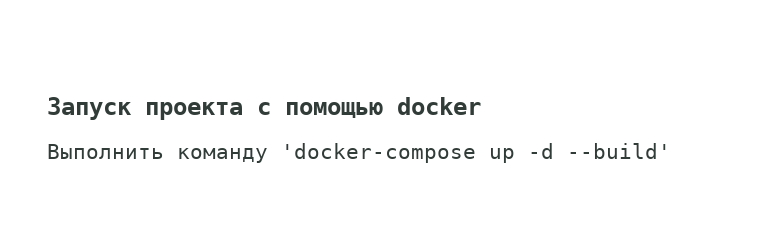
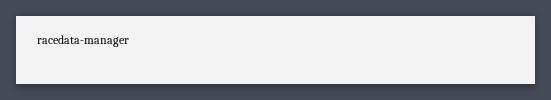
[47,97,481,120] [47,143,671,163] Запуск проекта с помощью docker // Выполнить команду 'docker-compose up -d --build' -> [37,35,129,47] racedata-manager

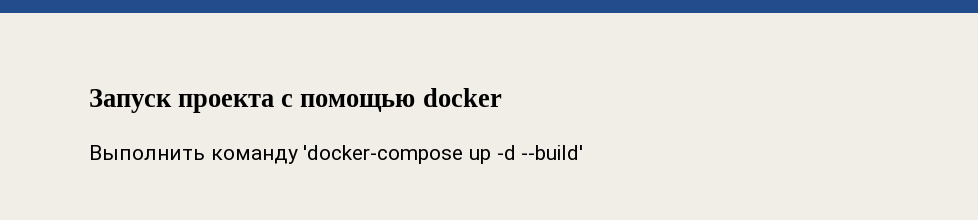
[37,35,129,47] racedata-manager -> [89,88,502,113] [89,145,584,164] Запуск проекта с помощью docker // Выполнить команду 'docker-compose up -d --build'

